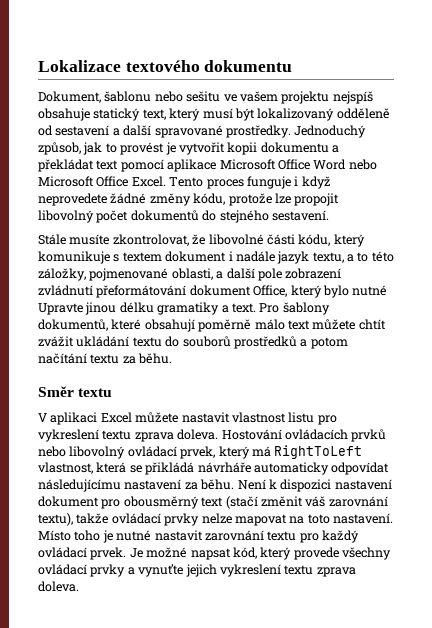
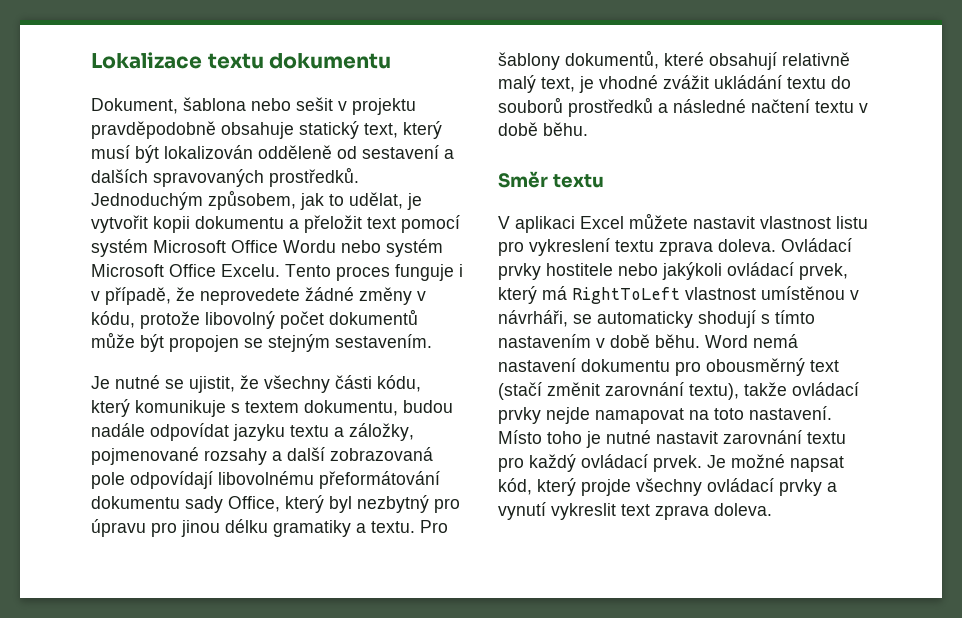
[125,60,200,72] textového -> [207,53,264,69] textu
[104,91,373,104] šablonu nebo sešitu ve vašem projektu nejspíš -> [183,97,416,115] [91,121,216,139] šablona nebo sešit v projektu pravděpodobně
[257,108,335,121] lokalizovaný -> [164,145,253,159] lokalizován
[123,125,367,138] [38,142,81,155] další spravované prostředky. Jednoduchý způsob, -> [91,167,359,187] [91,190,296,210] dalších spravovaných prostředků. Jednoduchým způsobem,
[120,142,165,155] provést -> [349,192,403,209] udělat,
[38,159,94,172] překládat -> [304,215,362,233] přeložit
[167,159,377,172] [38,176,166,187] aplikace Microsoft Office Word nebo Microsoft Office Excel. -> [91,239,443,257] [91,264,280,277] systém Microsoft Office Wordu nebo systém Microsoft Office Excelu.
[301,176,331,189] když -> [91,287,195,305] v případě, že
(191, 199) none -> [417,291,426,301] v
[274,193,340,206] lze propojit -> (200, 320) none
[202,210,329,223] [38,234,264,246] do stejného sestavení. // Stále musíte zkontrolovat, že libovolné -> [91,332,432,352] [91,375,330,393] může být propojen se stejným sestavením. // Je nutné se ujistit, že všechny
[165,251,394,264] dokument i nadále jazyk textu, a to této -> [304,400,453,416] [91,423,344,441] dokumentu, budou nadále odpovídat jazyku textu a
[171,268,342,281] [38,285,388,298] [38,303,83,315] oblasti, a další pole zobrazení zvládnutí přeformátování dokument Office, který bylo nutné Upravte -> [204,447,433,465] [91,471,440,489] [91,495,460,513] [91,519,177,537] rozsahy a další zobrazovaná pole odpovídají libovolnému přeformátování dokumentu sady Office, který byl nezbytný pro úpravu pro
[231,303,256,313] text. -> [371,521,415,533] textu.
[198,319,386,332] poměrně málo text můžete chtít -> [782,52,850,66] [498,75,658,93] relativně malý text, je vhodné
[310,337,348,349] [38,353,136,364] potom načítání textu za -> [673,99,868,113] [498,122,538,136] následné načtení textu v době
[221,429,387,442] [38,446,126,459] Hostování ovládacích prvků nebo libovolný -> [781,238,852,252] [498,262,722,280] Ovládací prvky hostitele nebo jakýkoli
[38,462,390,475] [38,479,392,492] [38,496,99,507] vlastnost, která se přikládá návrháře automaticky odpovídat následujícímu nastavení za běhu. Není k dispozici nastavení dokument -> [685,286,859,300] [498,310,815,328] [498,334,798,348] [498,358,670,372] vlastnost umístěnou v návrháři, se automaticky shodují s tímto nastavením v době běhu. Word nemá nastavení dokumentu
[305,496,326,507] váš -> (600, 389) none
[201,513,287,526] nelze mapovat -> [546,407,684,424] nejde namapovat
[293,547,339,560] provede -> [581,479,631,496] projde
[138,564,314,577] vynuťte jejich vykreslení textu -> [498,502,650,520] vynutí vykreslit text

